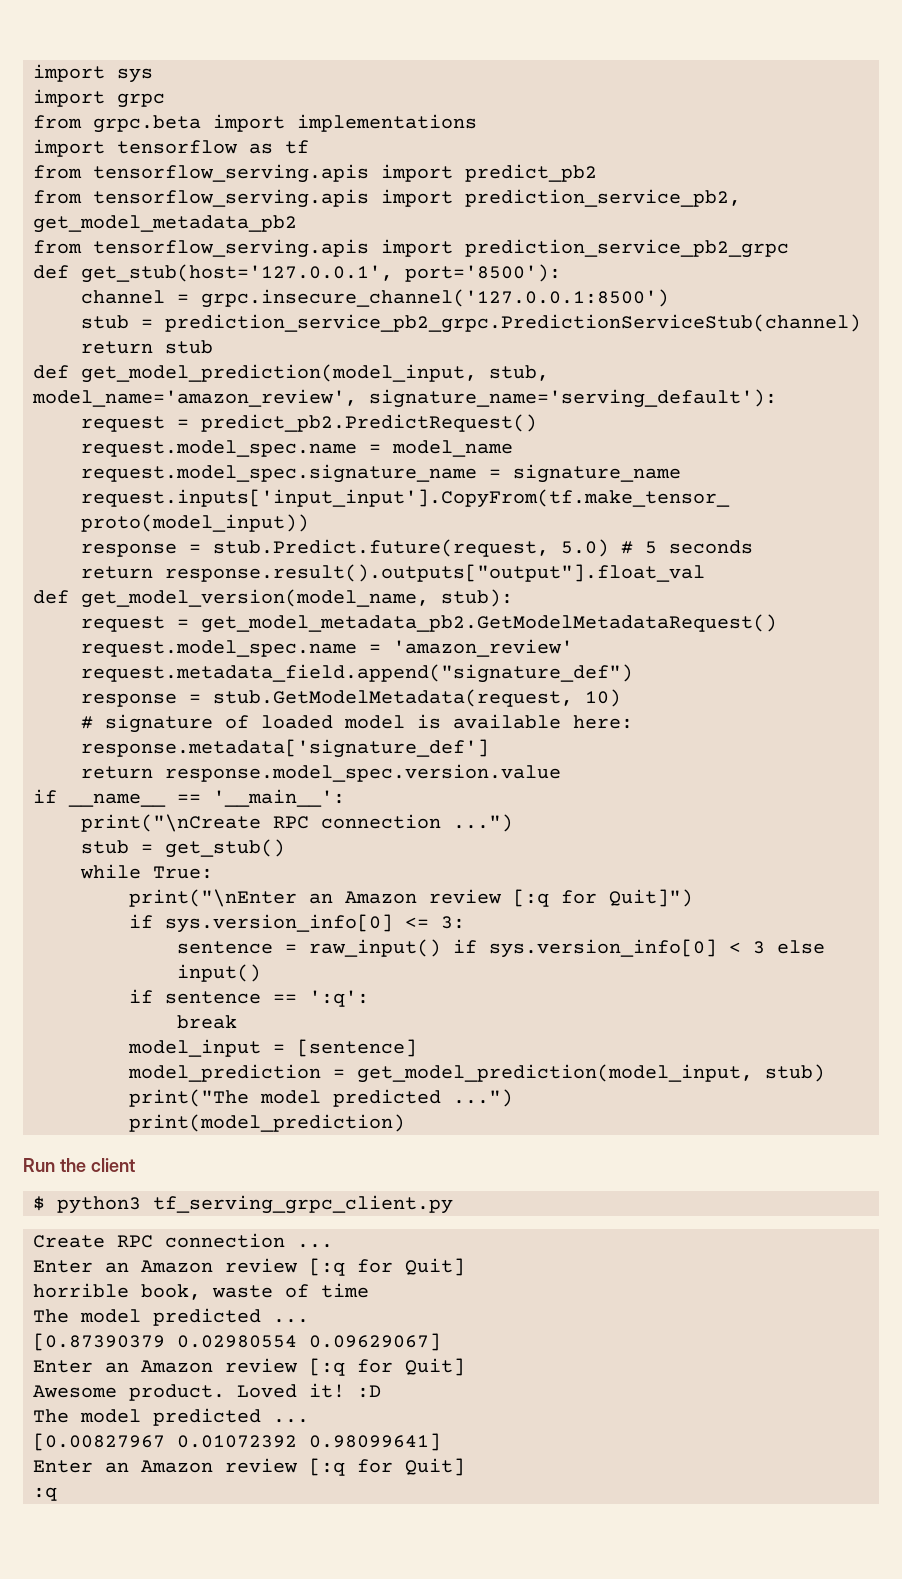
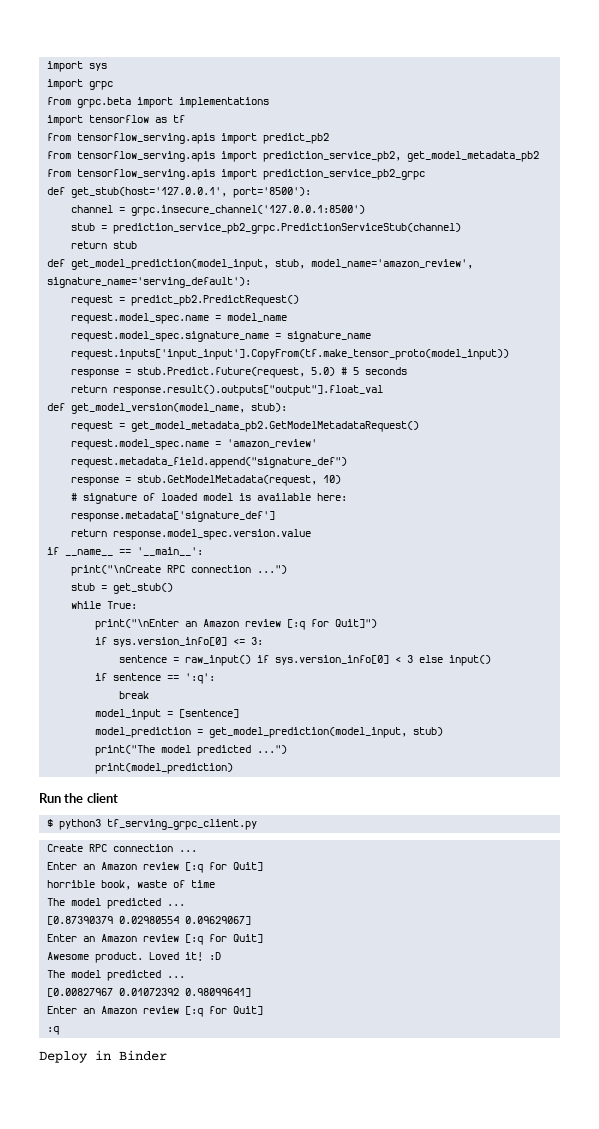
(57, 1494) none -> [39,1050,167,1063] // Deploy in Binder

